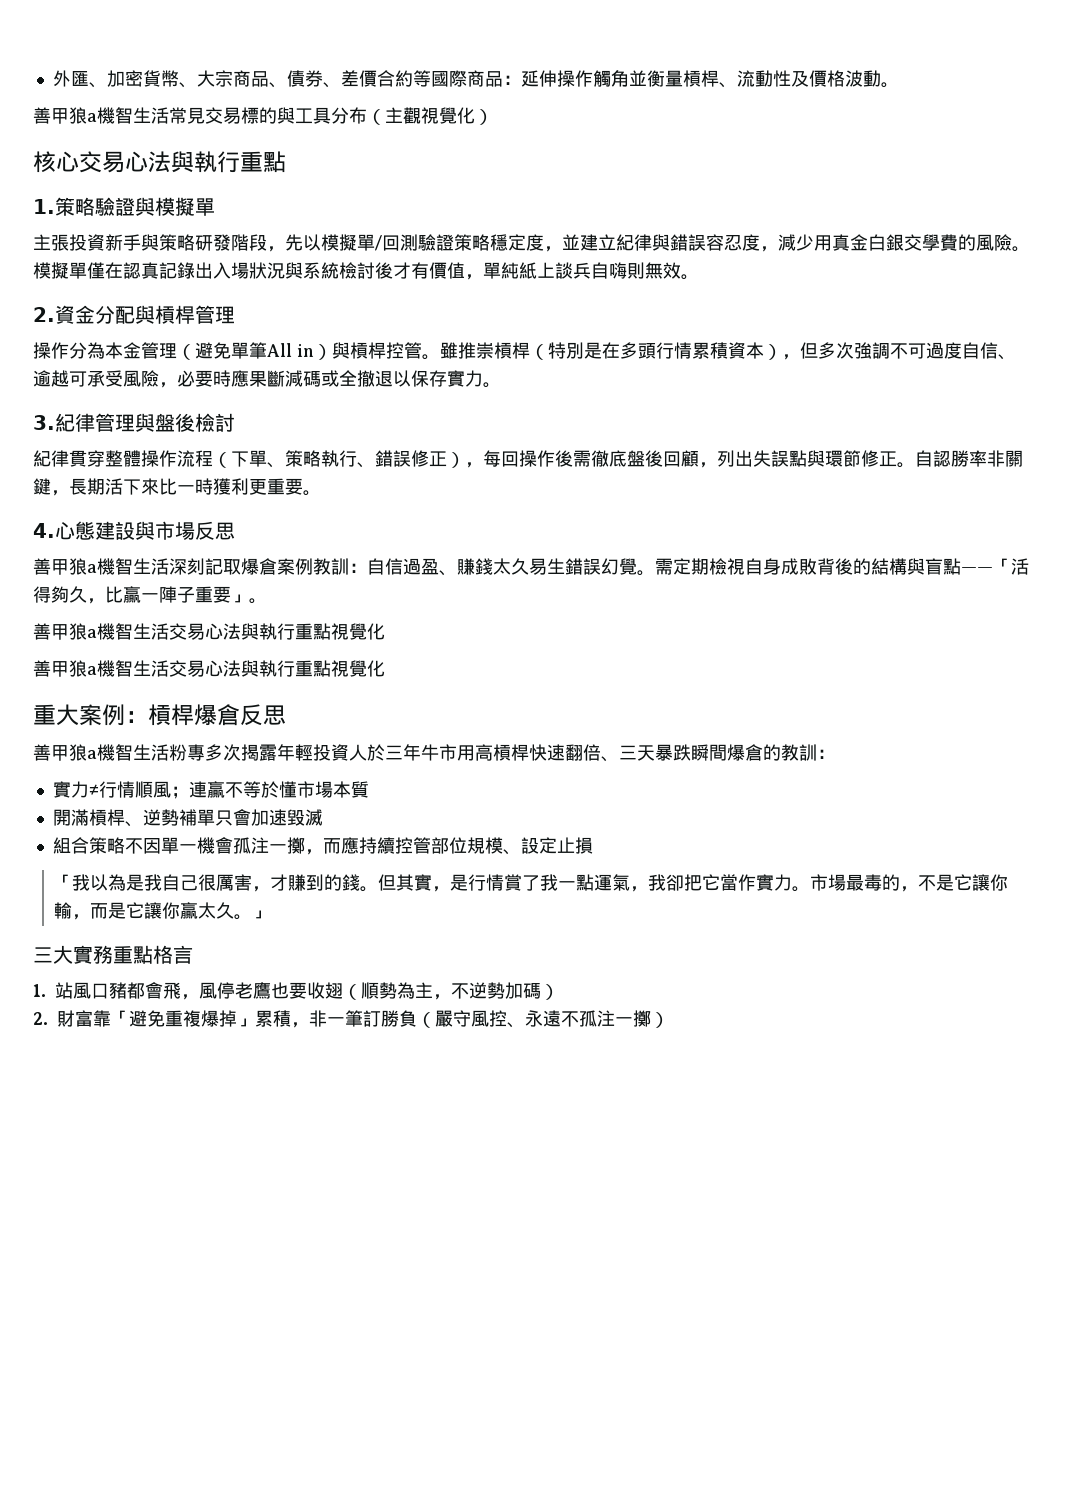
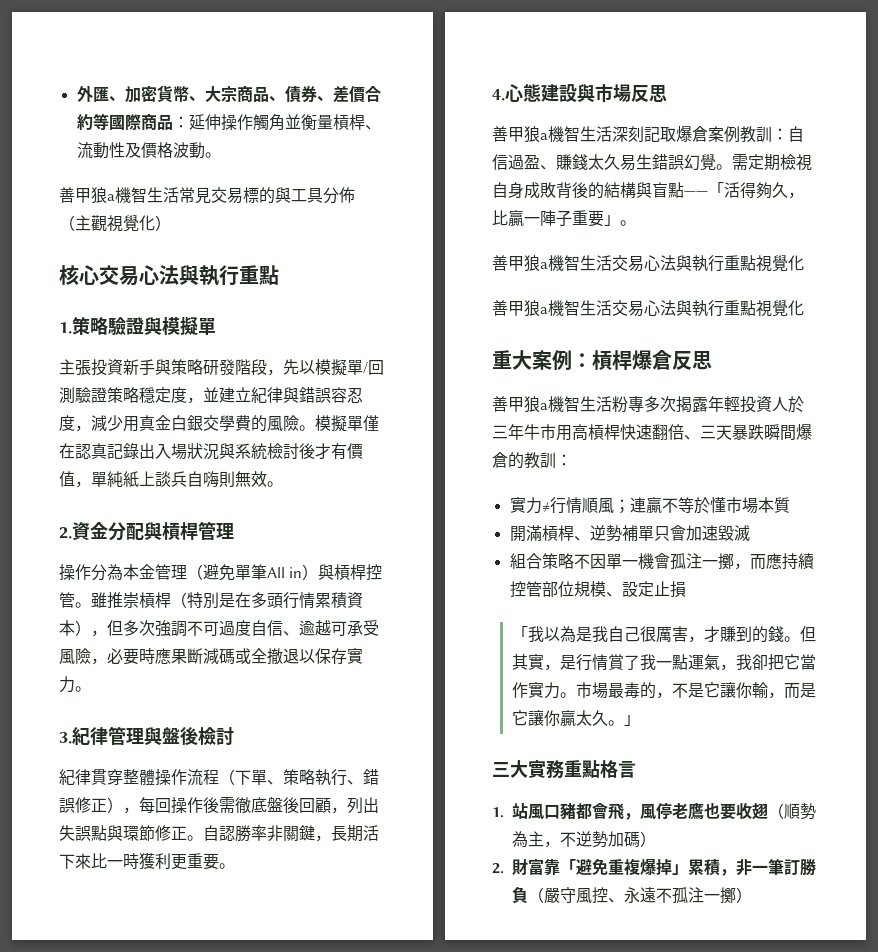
[349,107,367,124] 布 -> [339,187,355,203] 佈

